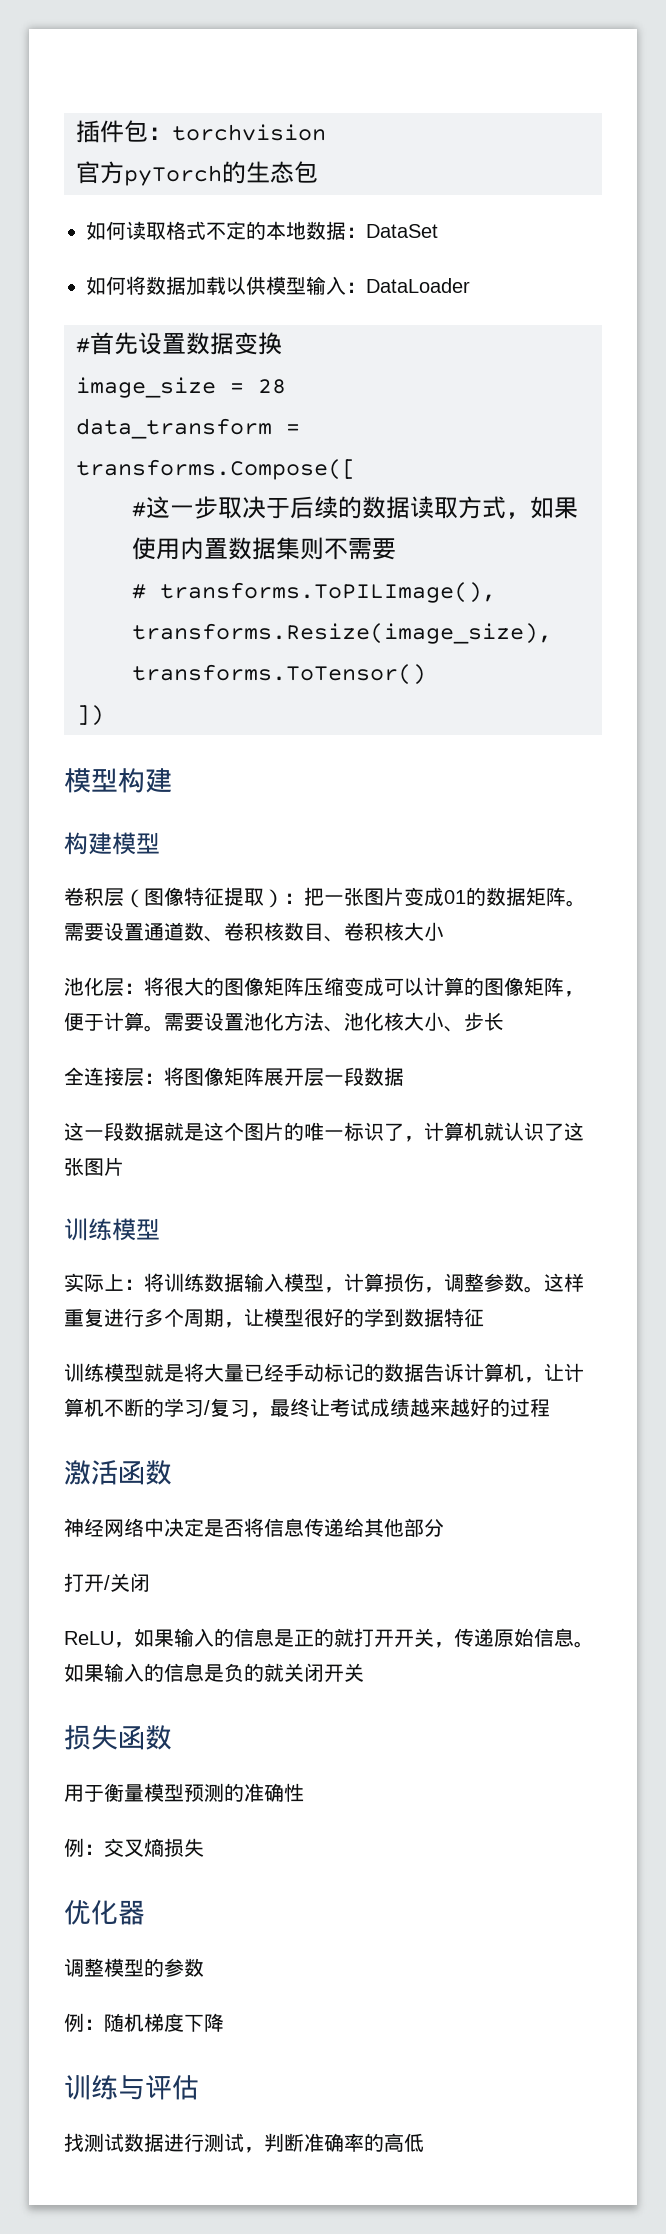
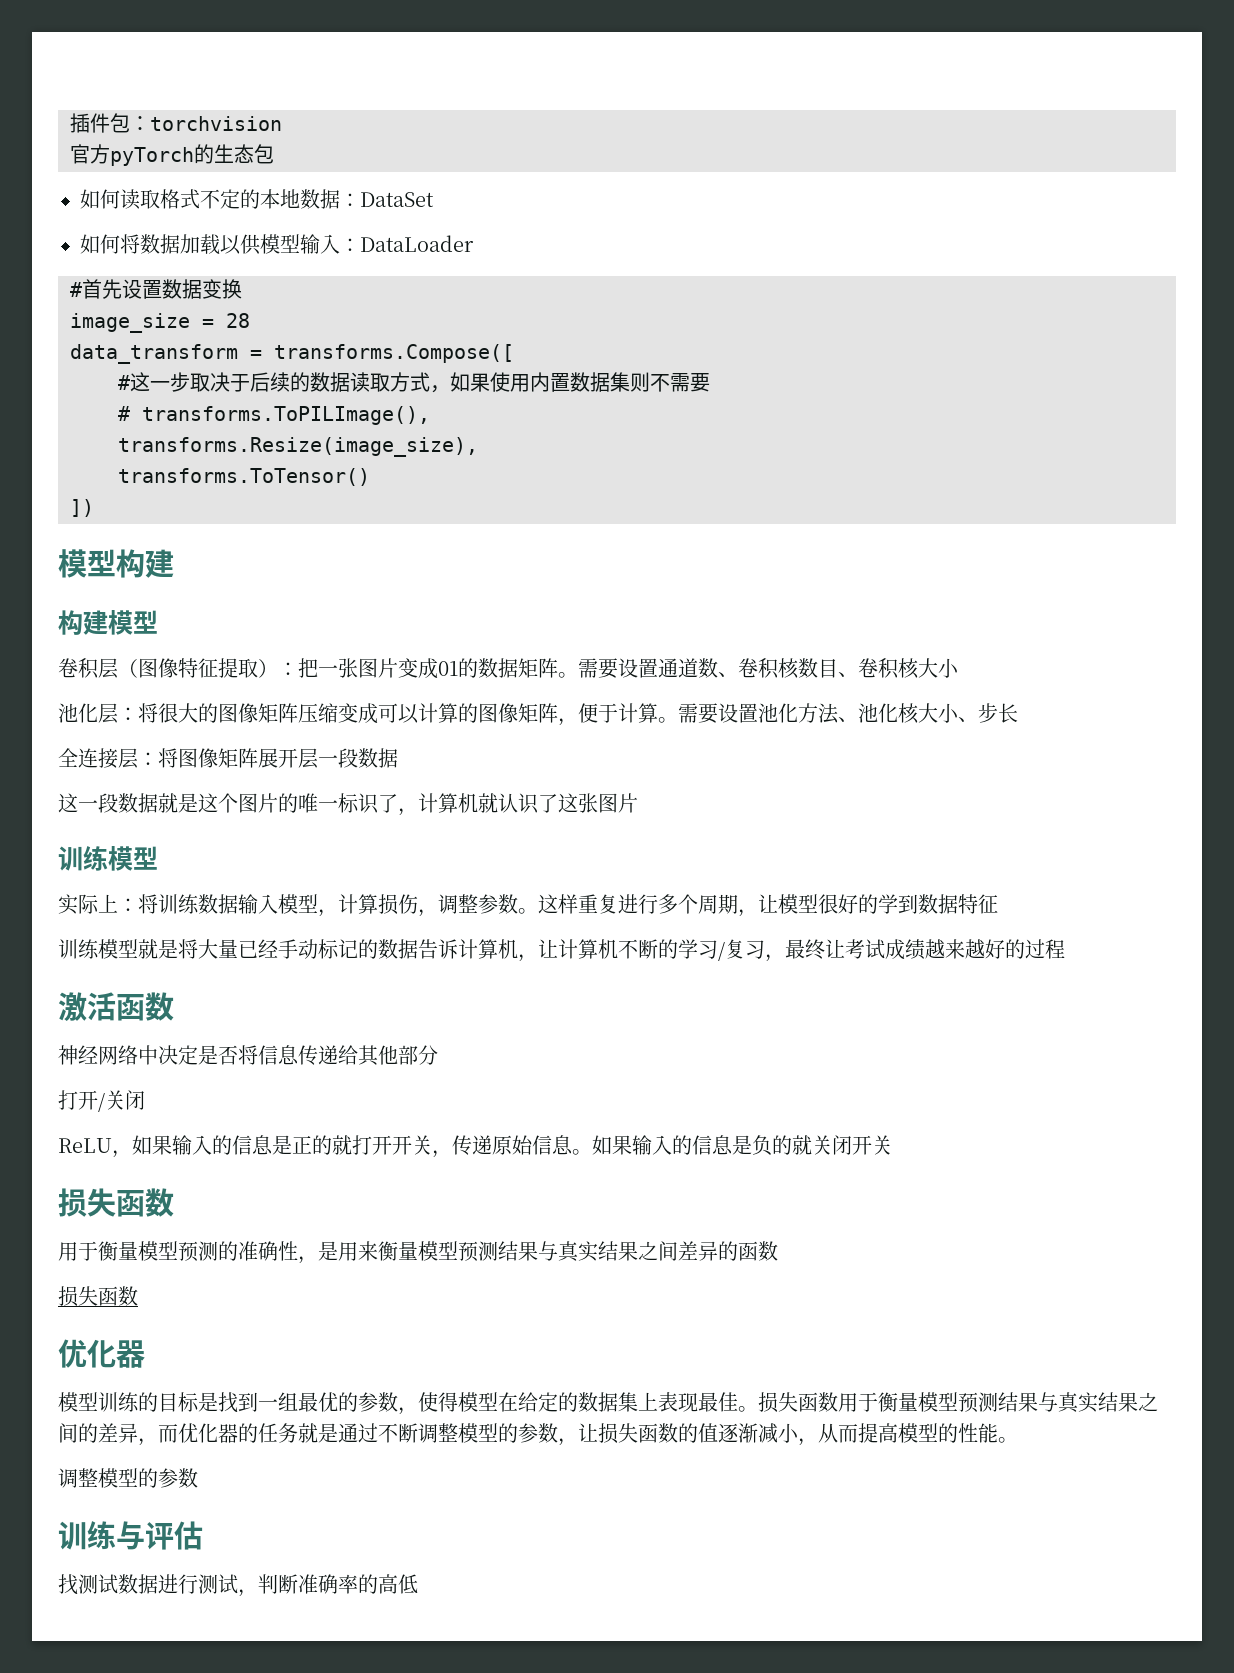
[64,1838,204,1857] [64,1900,145,1925] [64,1958,204,1977] [64,2013,224,2032] // 例：交叉熵损失 // 优化器 // 调整模型的参数 // 例：随机梯度下降 -> [298,1241,778,1264] [58,1286,138,1307] [58,1339,145,1368] [58,1392,1158,1415] [58,1423,1018,1446] [58,1468,198,1488] ，是用来衡量模型预测结果与真实结果之间差异的函数 // 损失函数 // 优化器 // 模型训练的目标是找到一组最优的参数，使得模型在给定的数据集上表现最佳。损失函数用于衡量模型预测结果与真实结果之间的差异，而优化器的任务就是通过不断调整模型的参数，让损失函数的值逐渐减小，从而提高模型的性能。 // 调整模型的参数

